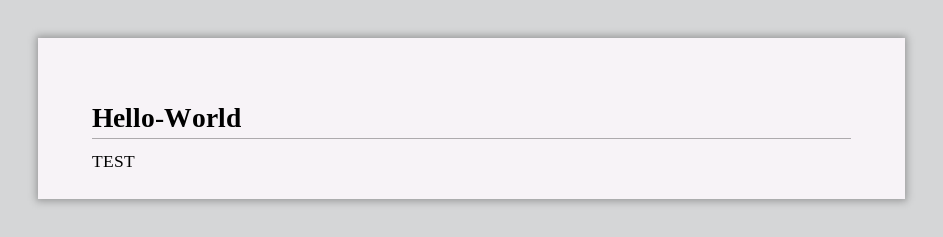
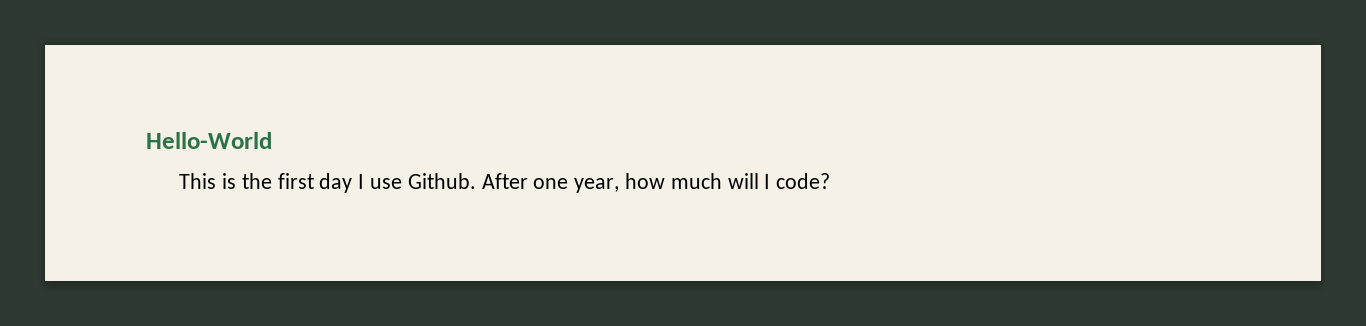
[92,156,135,167] TEST -> [179,173,831,193] This is the first day I use Github. After one year, how much will I code?

